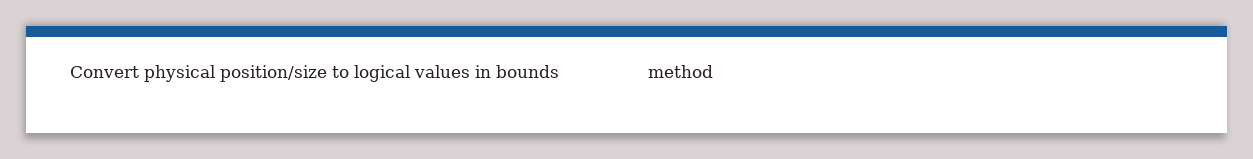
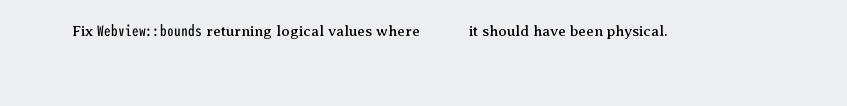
[70,65,713,82] Convert physical position/size to logical values in bounds method -> [72,24,669,39] Fix Webview::bounds returning logical values where it should have been physical.

